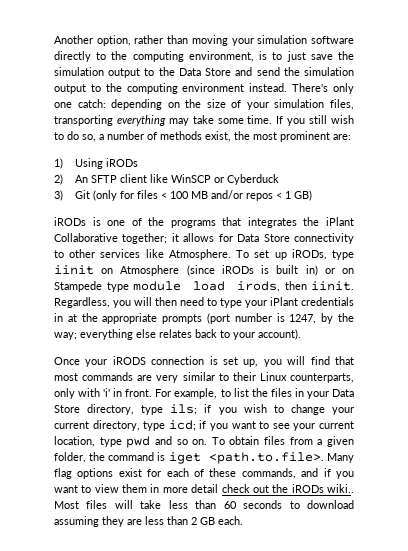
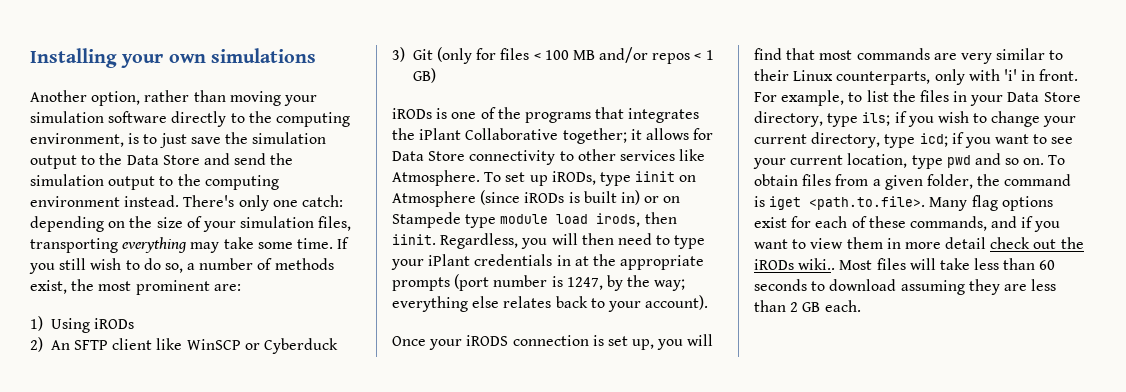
(54, 39) none -> [30,48,316,68] Installing your own simulations //

